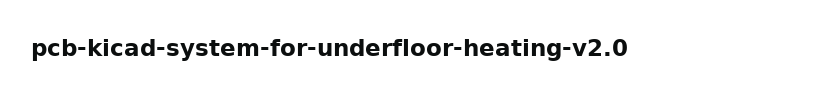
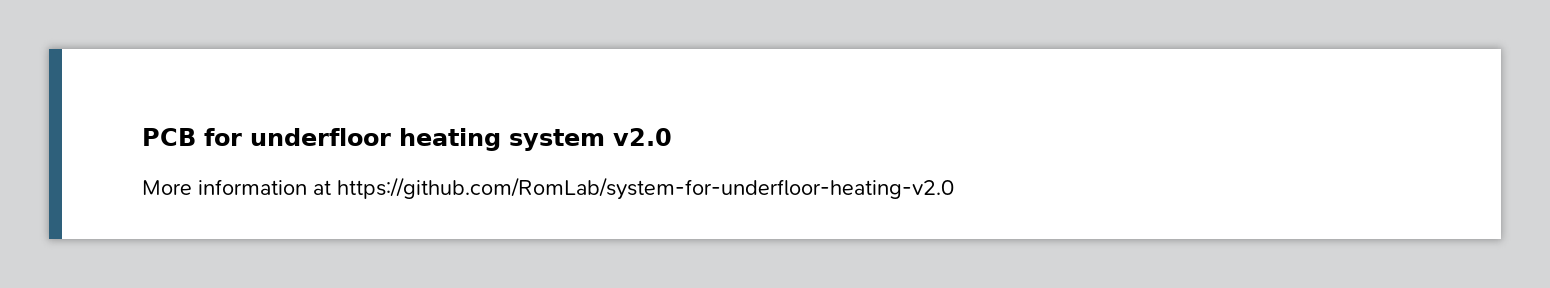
[31,39,628,61] pcb-kicad-system-for-underfloor-heating-v2.0 -> [142,128,672,151] [142,177,954,200] PCB for underfloor heating system v2.0 // More information at https://github.com/RomLab/system-for-underfloor-heating-v2.0

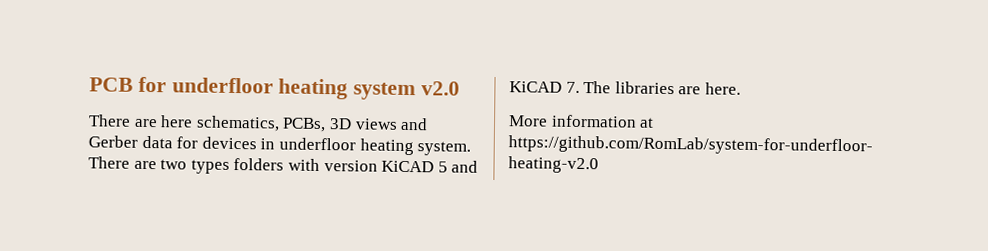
(672, 137) none -> [88,114,429,133] [88,135,472,156] [88,156,479,174] [509,81,741,95] // There are here schematics, PCBs, 3D views and Gerber data for devices in underfloor heating system. There are two types folders with version KiCAD 5 and KiCAD 7. The libraries are here.

